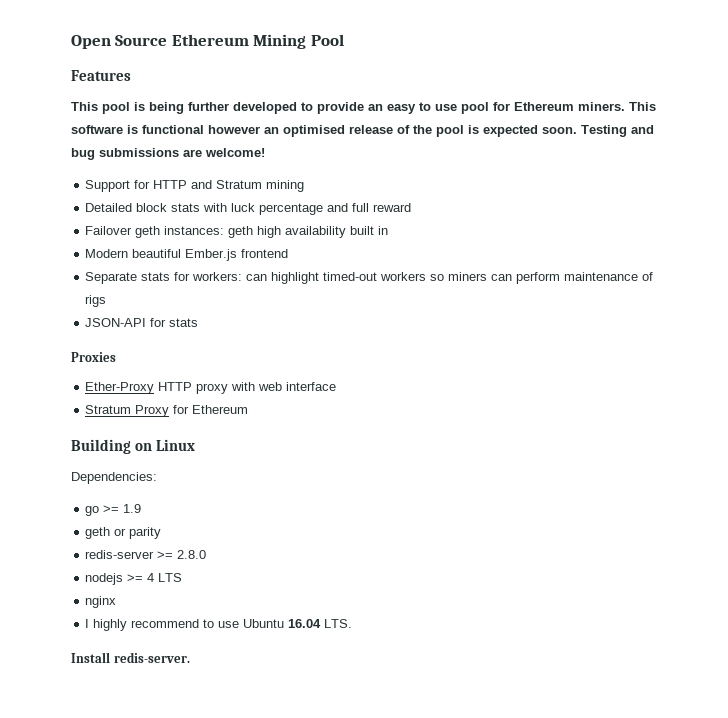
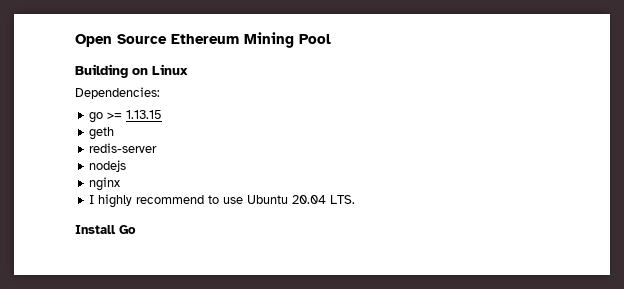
[71,70,131,81] [71,102,656,114] [71,125,654,137] [71,148,265,160] [85,180,305,192] [85,203,412,215] [85,226,389,238] [85,249,289,261] [85,272,654,284] [85,295,107,307] [85,318,199,327] [71,352,116,362] [85,382,337,394] [85,405,249,417] // Features // This pool is being further developed to provide an easy to use pool for Ethereum miners. This software is functional however an optimised release of the pool is expected soon. Testing and bug submissions are welcome! // Support for HTTP and Stratum mining // Detailed block stats with luck percentage and full reward // Failover geth instances: geth high availability built in // Modern beautiful Ember.js frontend // Separate stats for workers: can highlight timed-out workers so miners can perform maintenance of rigs // JSON-API for stats // Proxies // Ether-Proxy HTTP proxy with web interface // Stratum Proxy for Ethereum -> (331, 39) none
[123,504,142,513] [85,527,162,539] 1.9 // geth or parity -> [126,110,163,119] [89,127,115,140] 1.13.15 // geth
[157,550,207,559] >= 2.8.0 -> (158, 148) none
[127,573,183,582] >= 4 LTS -> (127, 166) none
[288,619,322,628] 16.04 -> [292,195,327,204] 20.04
[113,652,190,663] redis-server. -> [119,225,136,234] Go

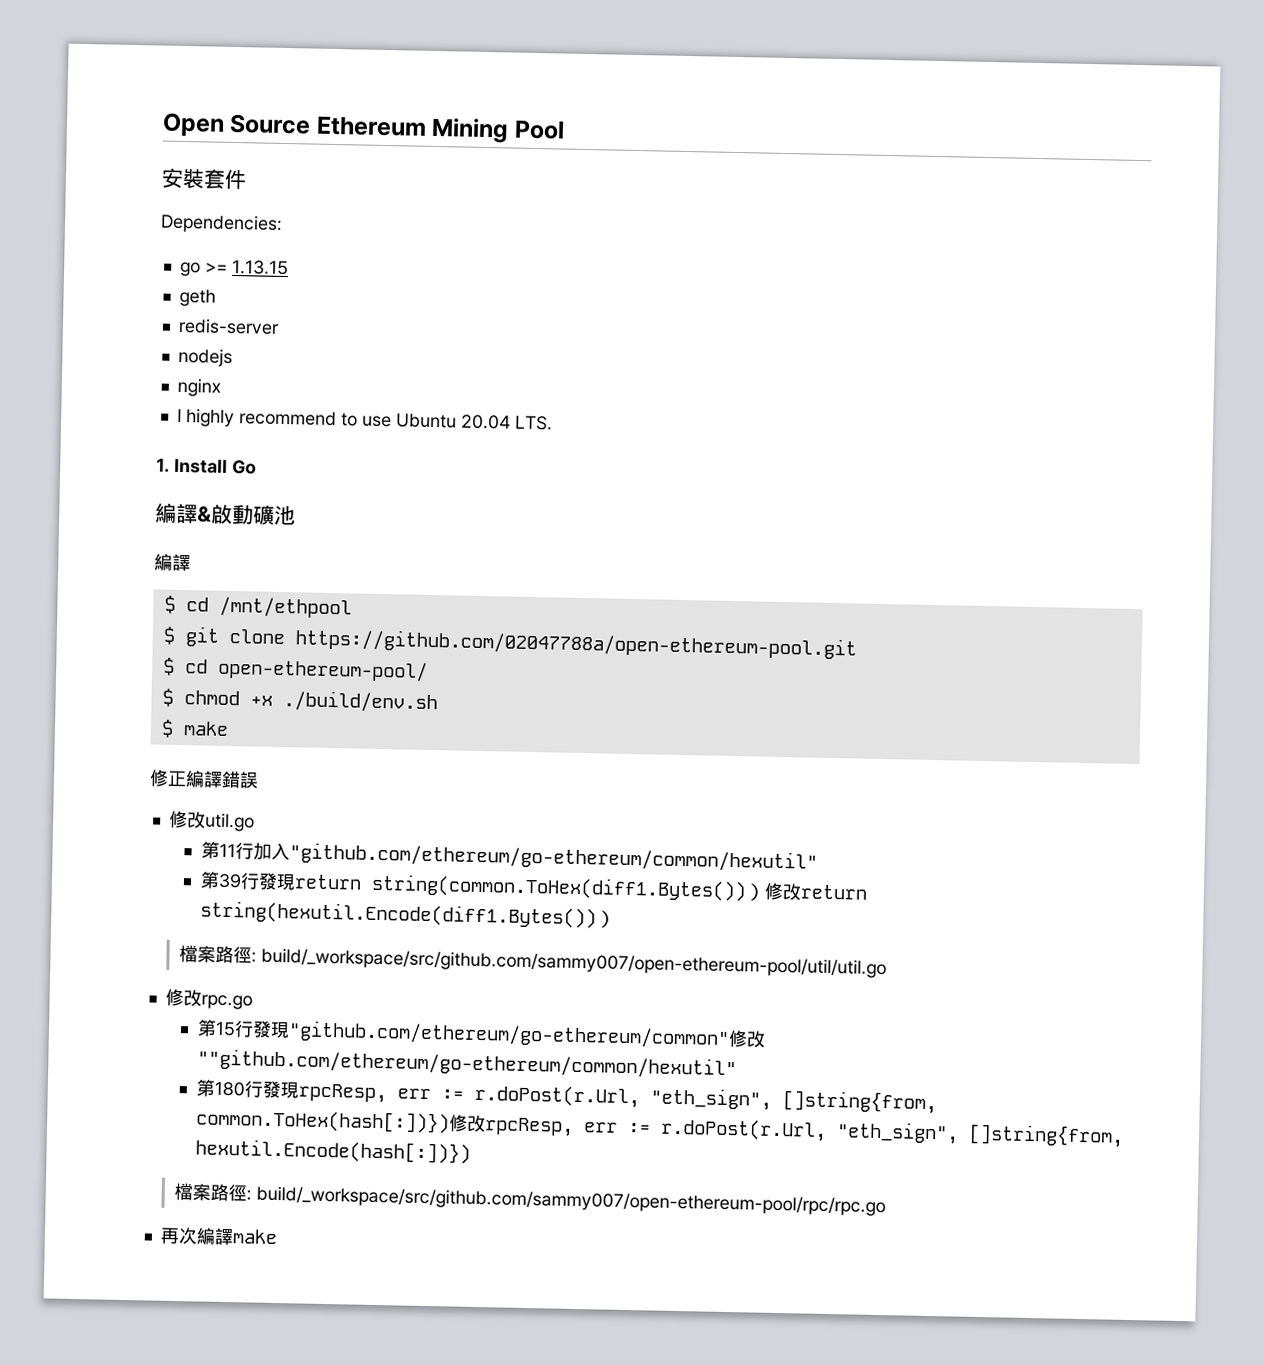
[75,64,188,78] Building on Linux -> [161,167,247,190] 安裝套件
(356, 199) none -> [156,458,170,473] 1.
(136, 229) none -> [155,502,296,526] [154,553,191,572] [163,595,352,619] [162,626,857,660] [162,657,428,682] [161,688,438,714] [160,719,229,738] [149,769,259,789] [168,810,255,832] [200,841,818,873] [199,871,868,902] [199,900,616,929] [178,945,887,979] [164,988,253,1010] [196,1019,766,1049] [196,1048,737,1080] [195,1079,937,1115] [195,1108,1124,1148] [194,1138,471,1164] [173,1182,886,1217] [159,1227,278,1246] // 編譯&啟動礦池 // 編譯 // $ cd /mnt/ethpool // $ git clone https://github.com/02047788a/open-ethereum-pool.git // $ cd open-ethereum-pool/ // $ chmod +x ./build/env.sh // $ make // 修正編譯錯誤 // 修改util.go // 第11行加入"github.com/ethereum/go-ethereum/common/hexutil" // 第39行發現return string(common.ToHex(diff1.Bytes())）修改return string(hexutil.Encode(diff1.Bytes())） // 檔案路徑: build/_workspace/src/github.com/sammy007/open-ethereum-pool/util/util.go // 修改rpc.go // 第15行發現"github.com/ethereum/go-ethereum/common"修改""github.com/ethereum/go-ethereum/common/hexutil" // 第180行發現rpcResp, err := r.doPost(r.Url, "eth_sign", []string{from, common.ToHex(hash[:])})修改rpcResp, err := r.doPost(r.Url, "eth_sign", []string{from, hexutil.Encode(hash[:])}) // 檔案路徑: build/_workspace/src/github.com/sammy007/open-ethereum-pool/rpc/rpc.go // 再次編譯make

